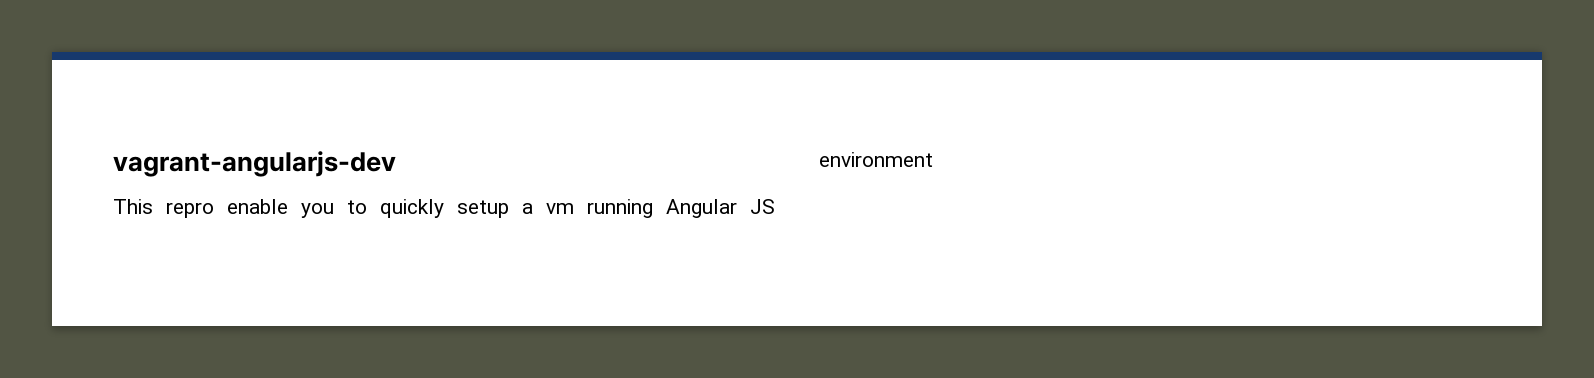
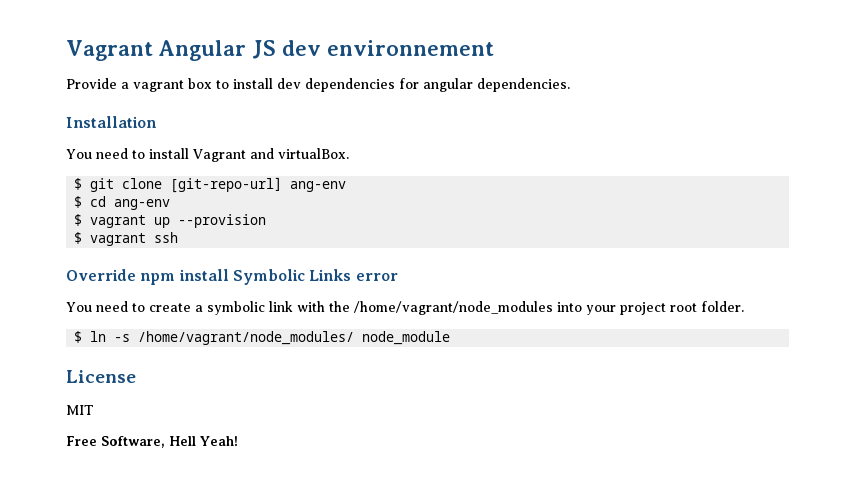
[113,151,396,177] [113,199,775,218] [819,152,933,167] vagrant-angularjs-dev // This repro enable you to quickly setup a vm running Angular JS environment -> [66,40,494,61] [66,78,570,92] [66,116,157,128] [66,148,349,162] [74,177,347,193] [74,196,171,210] [74,214,267,228] [74,232,179,246] [66,269,398,285] [66,301,744,315] [74,331,451,345] [66,370,136,383] [66,405,94,415] [66,436,238,448] Vagrant Angular JS dev environnement // Provide a vagrant box to install dev dependencies for angular dependencies. // Installation // You need to install Vagrant and virtualBox. // $ git clone [git-repo-url] ang-env // $ cd ang-env // $ vagrant up --provision // $ vagrant ssh // Override npm install Symbolic Links error // You need to create a symbolic link with the /home/vagrant/node_modules into your project root folder. // $ ln -s /home/vagrant/node_modules/ node_module // License // MIT // Free Software, Hell Yeah!

